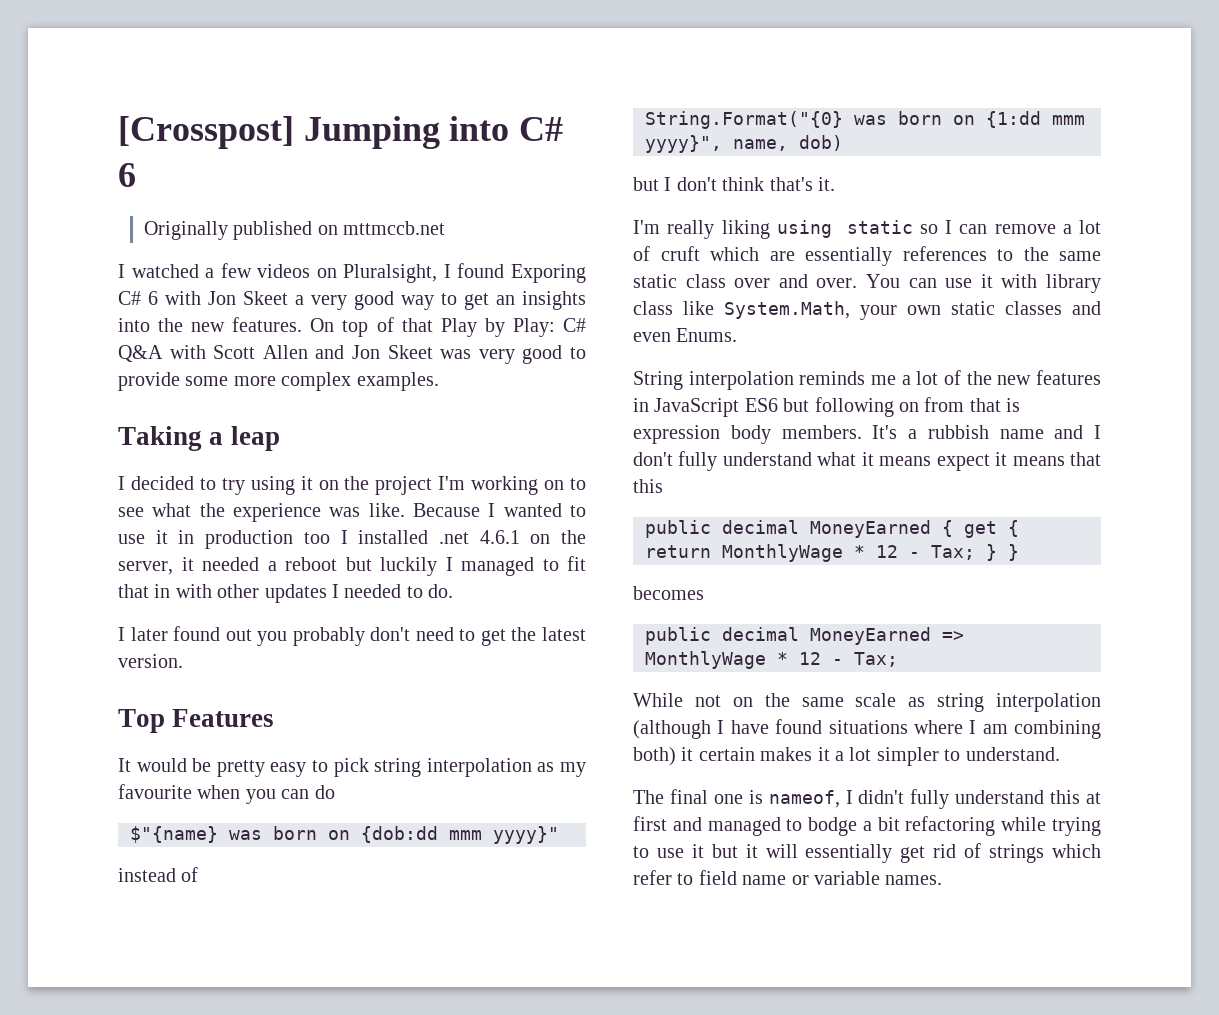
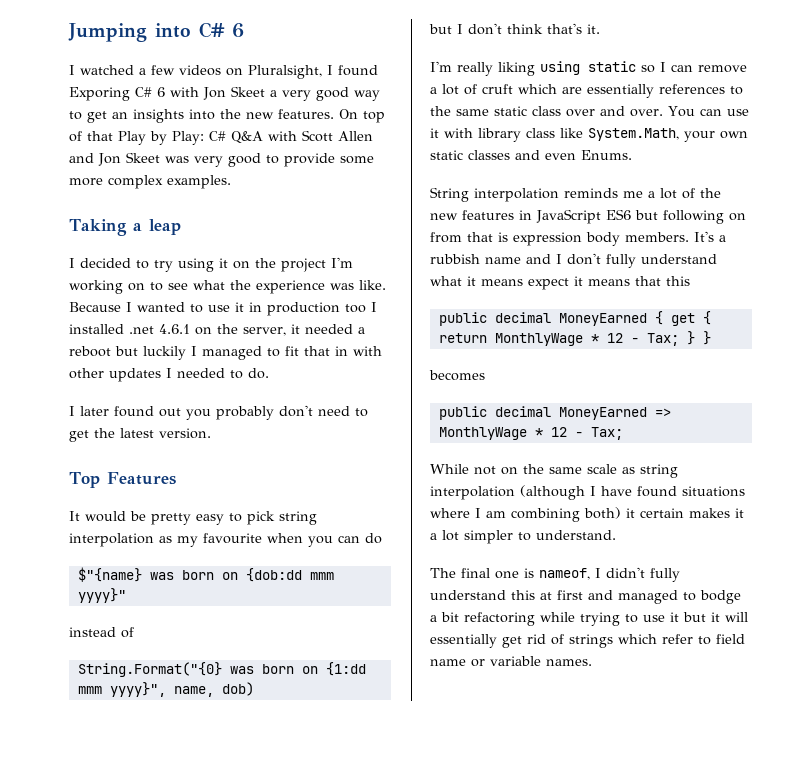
[118,116,294,149] [Crosspost] -> (68, 32) none
[143,221,445,240] // Originally published on mttmccb.net -> (244, 30) none

